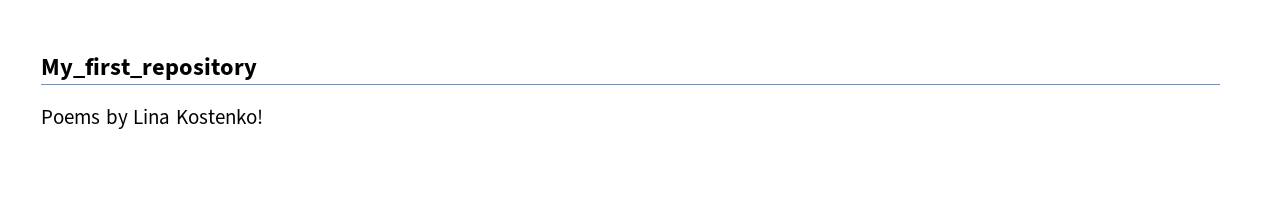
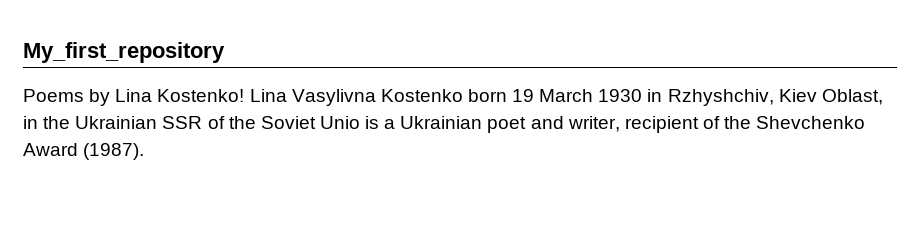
(264, 116) none -> [249,89,883,106] [23,116,866,133] [23,143,145,160] Lina Vasylivna Kostenko born 19 March 1930 in Rzhyshchiv, Kiev Oblast, in the Ukrainian SSR of the Soviet Unio is a Ukrainian poet and writer, recipient of the Shevchenko Award (1987).

